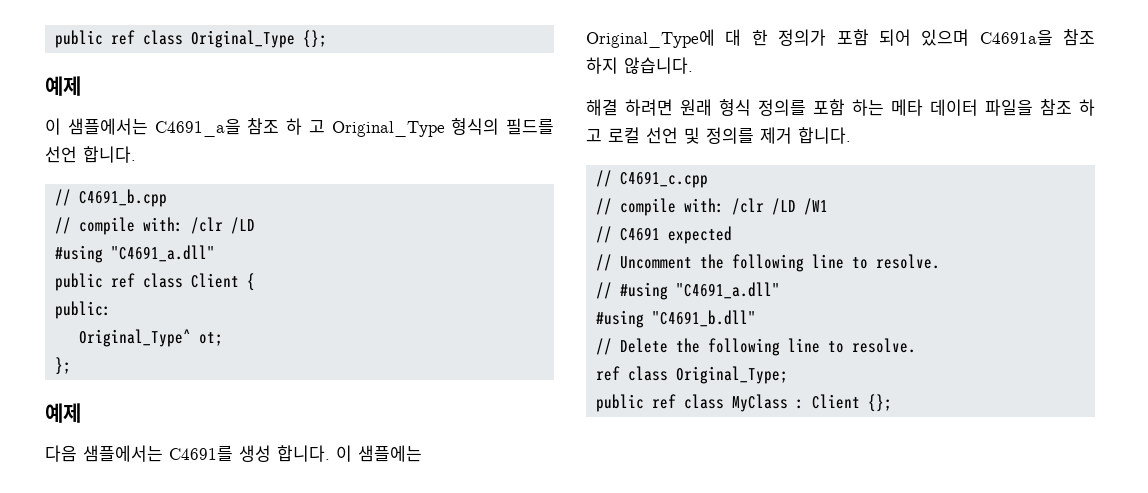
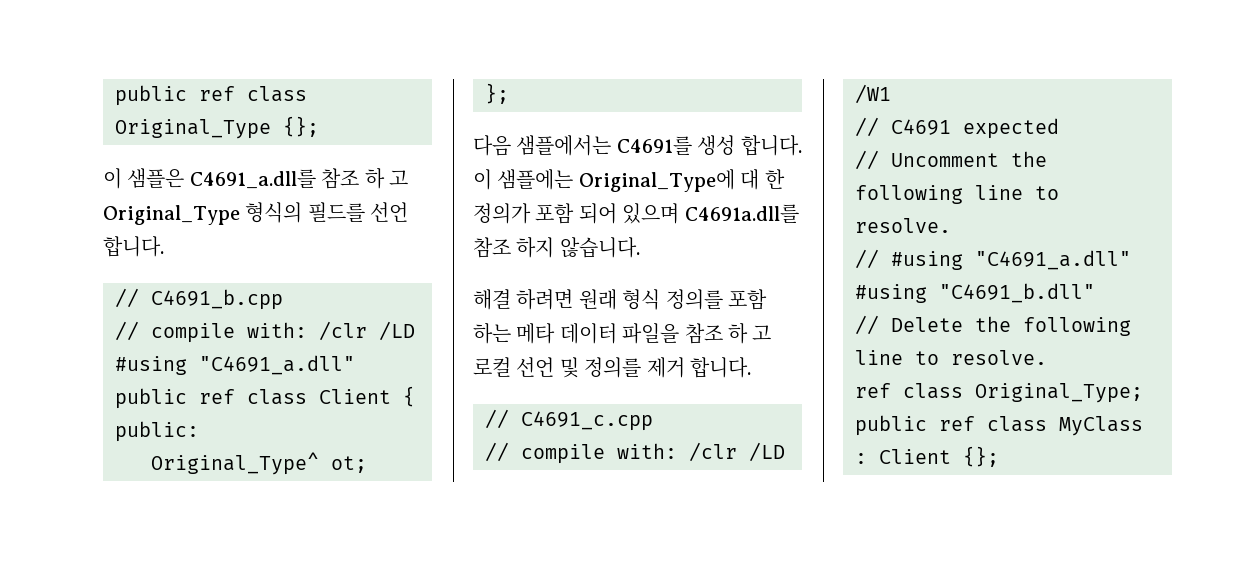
[45,76,81,96] [45,118,241,137] // 예제 // 이 샘플에서는 C4691_a을 -> [103,168,316,189] // 이 샘플은 C4691_a.dll를
[45,403,81,423] // 예제 -> (509, 93) none
[979,29,1053,46] C4691a을 -> [684,204,799,223] C4691a.dll를

